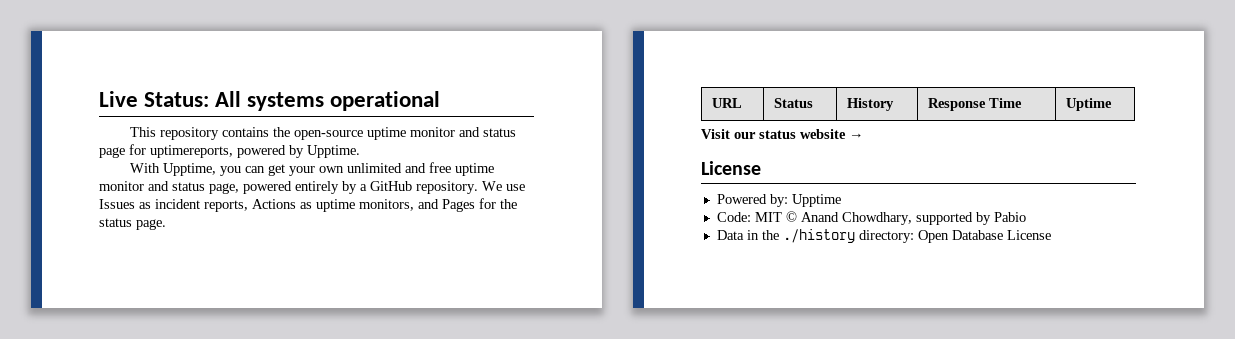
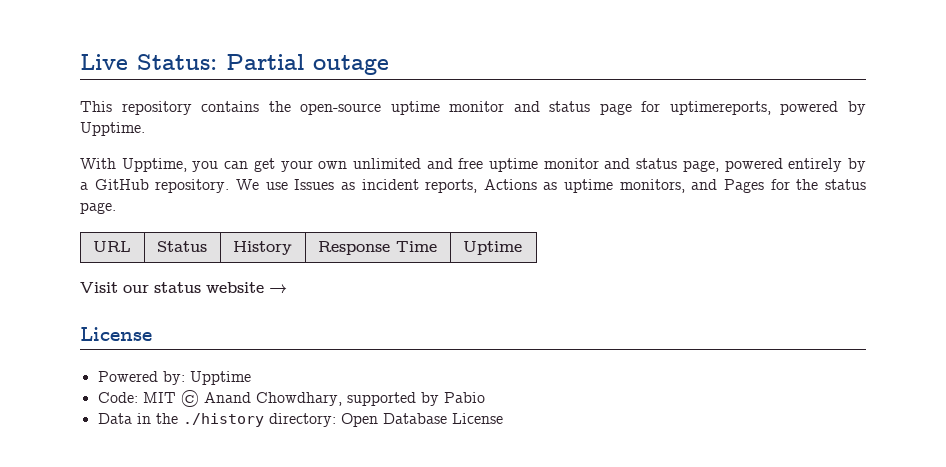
[215,91,441,111] All systems operational -> [226,54,389,75] Partial outage

